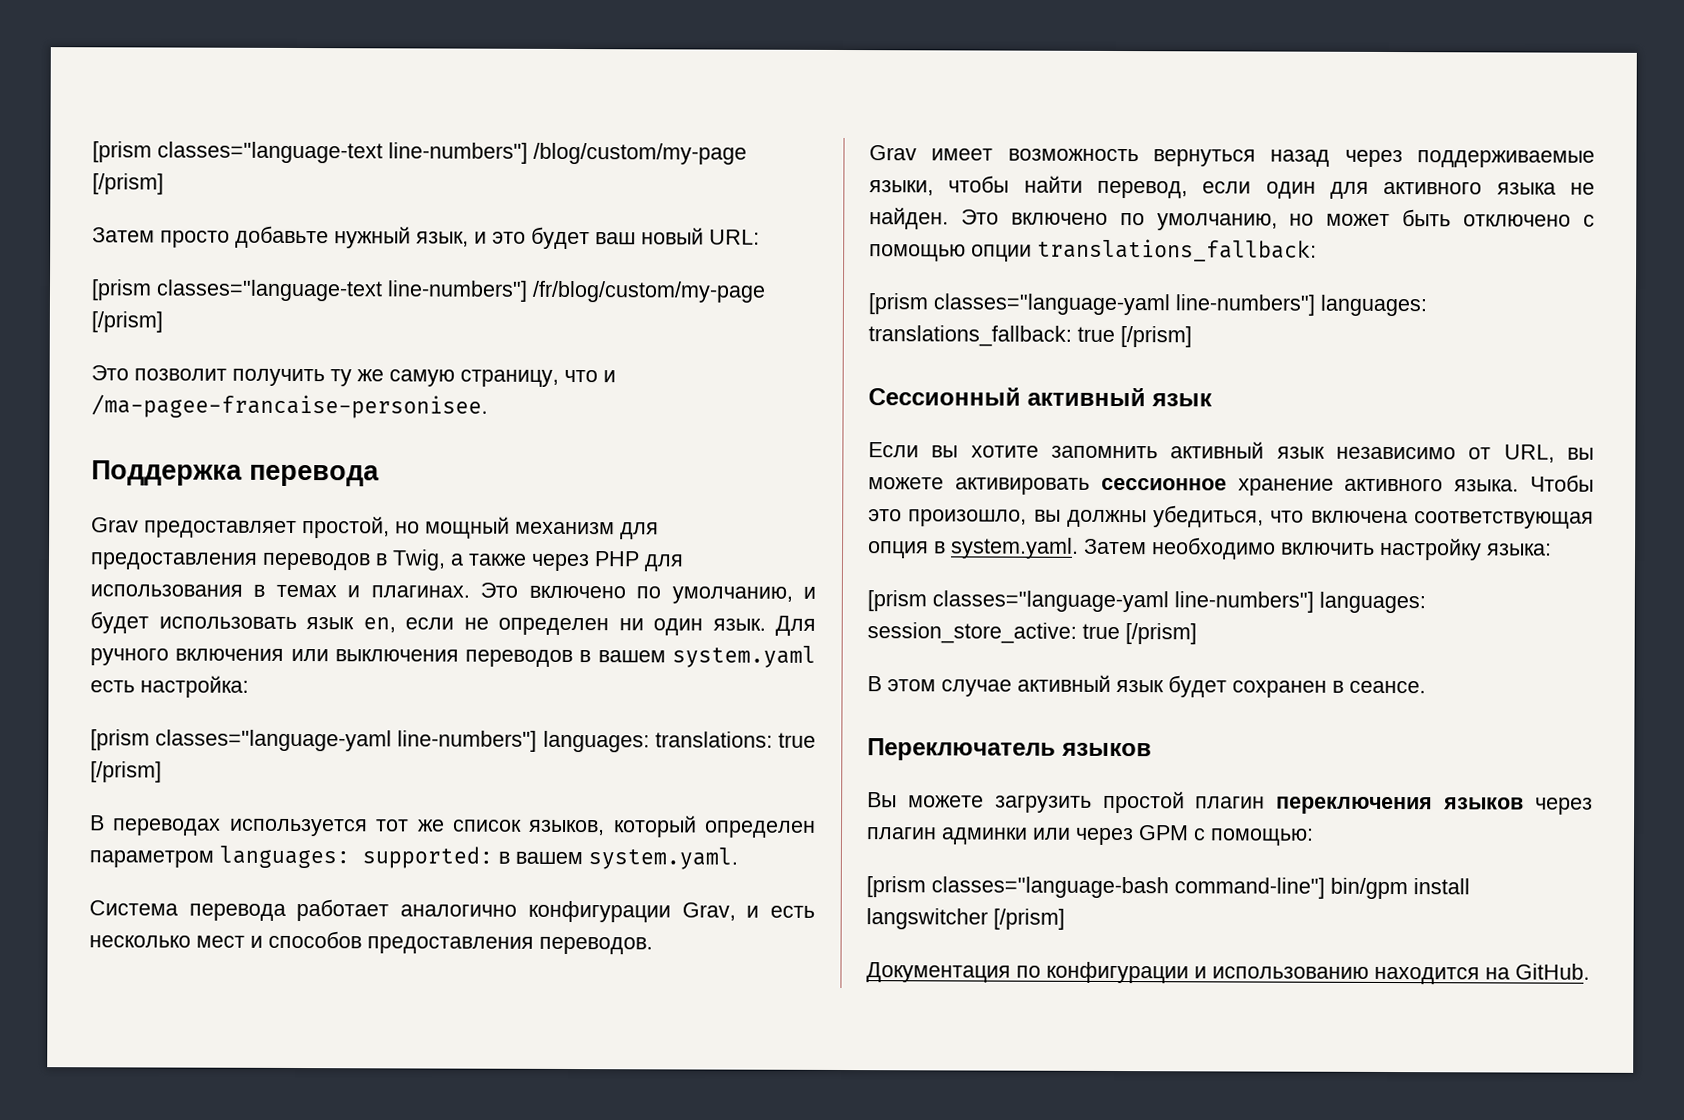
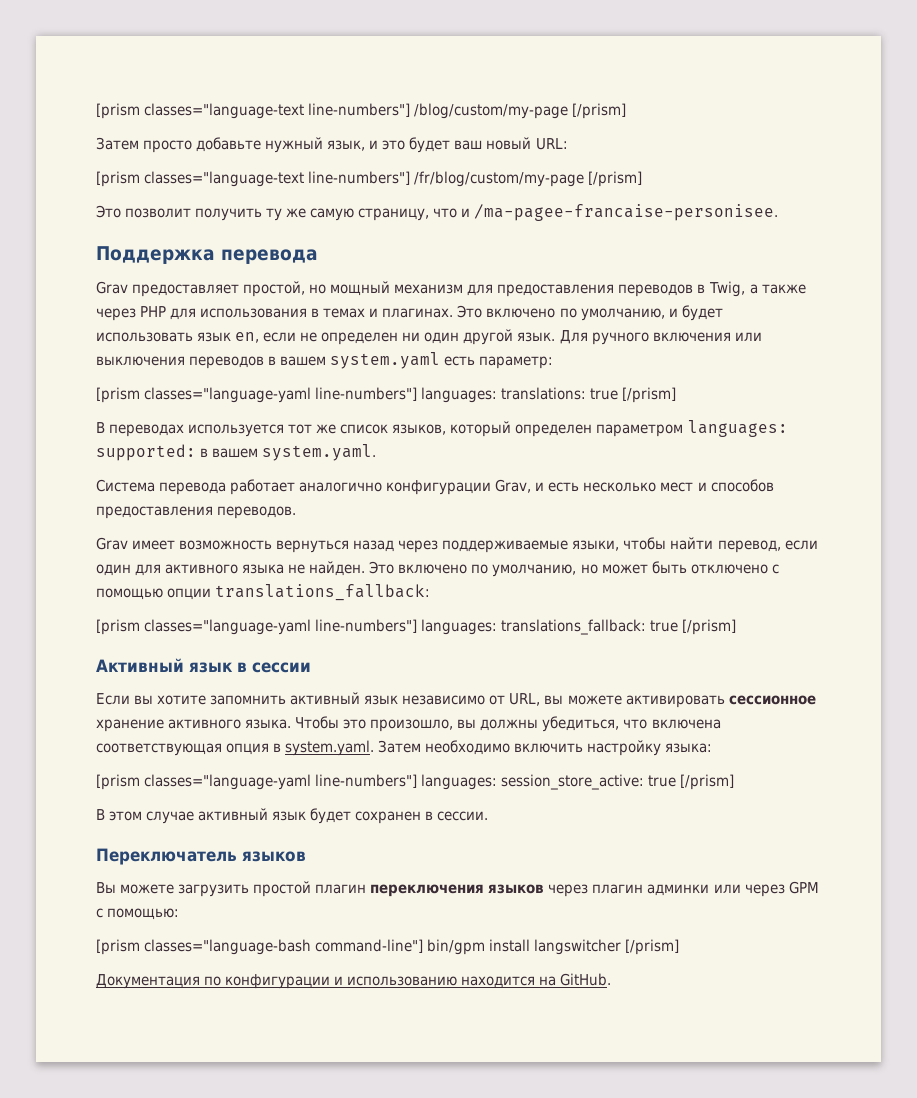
(703, 627) none -> [463,329,514,345] другой
[140,675,249,698] настройка: -> [479,356,554,369] параметр:
[868,387,1213,407] Сессионный активный язык -> [96,658,311,673] Активный язык в сессии
[1349,680,1426,694] сеансе. -> [437,811,489,821] сессии.

